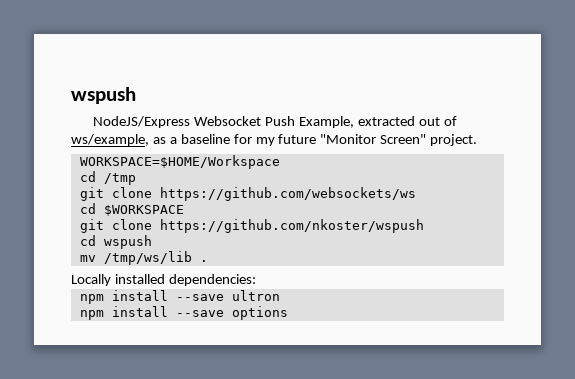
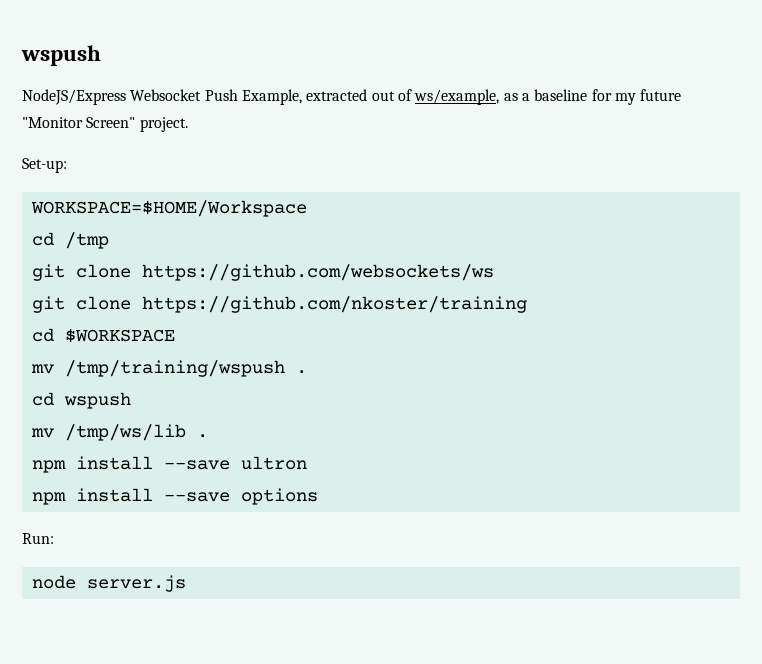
(478, 140) none -> [22,158,67,173] // Set-up:
(416, 194) none -> [31,296,527,313] // git clone https://github.com/nkoster/training
[79,219,424,233] git clone https://github.com/nkoster/wspush -> [30,360,307,377] mv /tmp/training/wspush .
[71,274,256,286] // Locally installed dependencies: -> (208, 436) none
(288, 313) none -> [22,533,54,544] [31,575,186,592] // Run: // node server.js

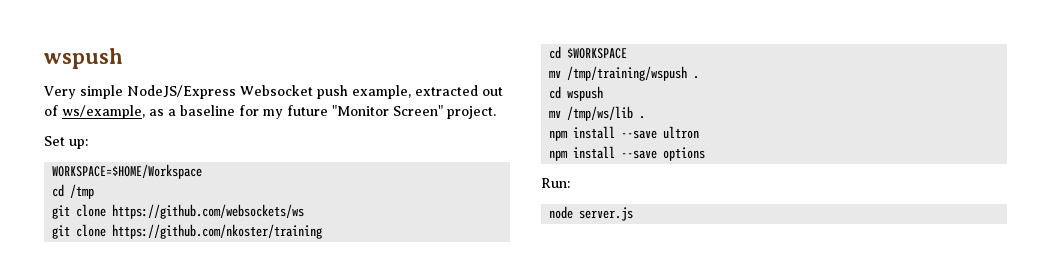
[21,45,101,66] [22,89,302,105] wspush // NodeJS/Express Websocket Push Example, -> [44,48,123,69] [44,85,411,99] wspush // Very simple NodeJS/Express Websocket push example,
[22,158,67,173] Set-up: -> [44,136,88,149] Set up:

